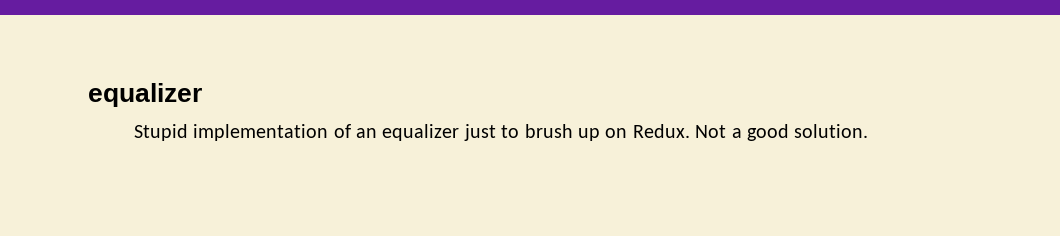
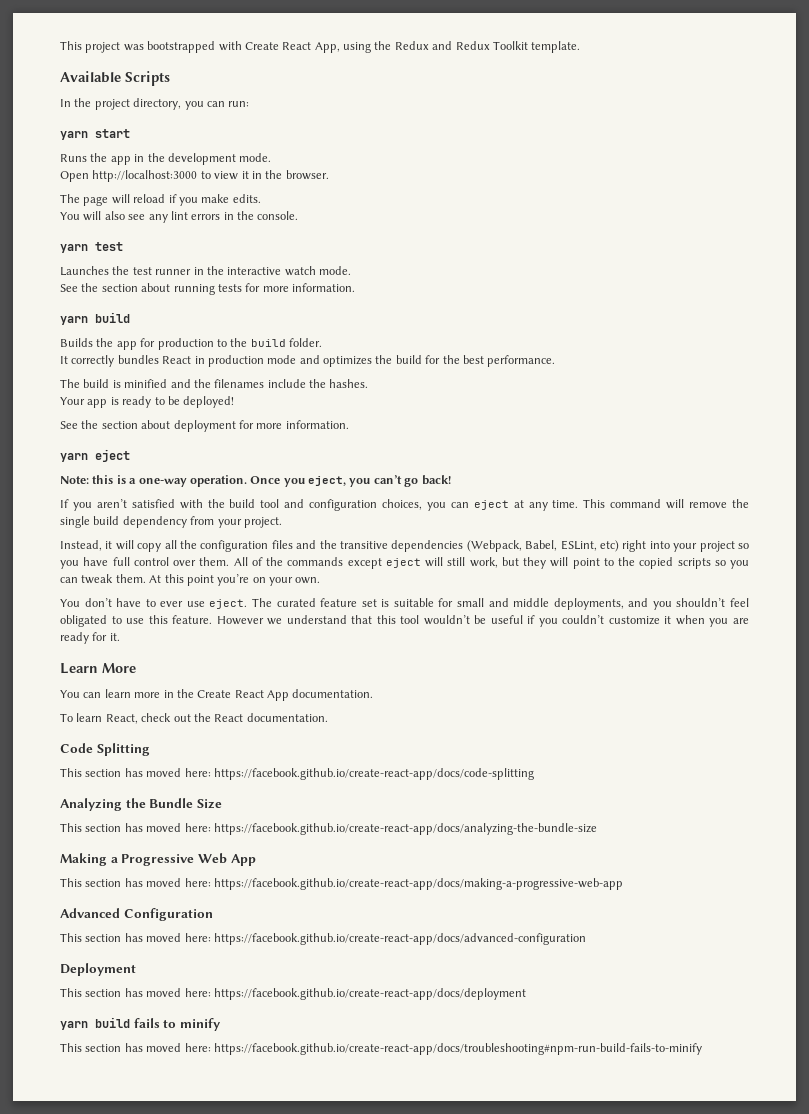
[88,83,202,107] [133,124,869,141] equalizer // Stupid implementation of an equalizer just to brush up on Redux. Not a good solution. -> [60,41,581,53] [60,71,170,86] [60,98,250,110] [60,129,130,140] [60,153,272,165] [60,170,329,182] [60,194,261,206] [60,211,299,223] [60,242,123,253] [60,266,351,276] [60,283,355,295] [60,312,130,325] [60,338,322,350] [60,355,556,367] [60,379,369,388] [60,396,235,408] [60,420,349,432] [60,449,130,462] [60,475,451,487] [60,499,750,511] [60,516,282,528] [60,540,749,552] [60,557,749,569] [60,574,321,586] [60,598,749,610] [60,615,749,627] [60,632,120,644] [60,663,136,674] [60,689,374,701] [60,713,328,724] [60,743,150,756] [60,768,534,780] [60,798,222,811] [60,823,597,835] [60,853,256,866] [60,878,623,890] [60,908,213,921] [60,933,586,945] [60,963,136,976] [60,988,526,1000] [60,1017,220,1031] [60,1043,702,1055] This project was bootstrapped with Create React App, using the Redux and Redux Toolkit template. // Available Scripts // In the project directory, you can run: // yarn start // Runs the app in the development mode. // Open http://localhost:3000 to view it in the browser. // The page will reload if you make edits. // You will also see any lint errors in the console. // yarn test // Launches the test runner in the interactive watch mode. // See the section about running tests for more information. // yarn build // Builds the app for production to the build folder. // It correctly bundles React in production mode and optimizes the build for the best performance. // The build is minified and the filenames include the hashes. // Your app is ready to be deployed! // See the section about deployment for more information. // yarn eject // Note: this is a one-way operation. Once you eject, you can’t go back! // If you aren’t satisfied with the build tool and configuration choices, you can eject at any time. This command will remove the single build dependency from your project. // Instead, it will copy all the configuration files and the transitive dependencies (Webpack, Babel, ESLint, etc) right into your project so you have full control over them. All of the commands except eject will still work, but they will point to the copied scripts so you can tweak them. At this point you’re on your own. // You don’t have to ever use eject. The curated feature set is suitable for small and middle deployments, and you shouldn’t feel obligated to use this feature. However we understand that this tool wouldn’t be useful if you couldn’t customize it when you are ready for it. // Learn More // You can learn more in the Create React App documentation. // To learn React, check out the React documentation. // Code Splitting // This section has moved here: https://facebook.github.io/create-react-app/docs/code-splitting // Analyzing the Bundle Size // This section has moved here: https://facebook.github.io/create-react-app/docs/analyzing-the-bundle-size // Making a Progressive Web App // This section has moved here: https://facebook.github.io/create-react-app/docs/making-a-progressive-web-app // Advanced Configuration // This section has moved here: https://facebook.github.io/create-react-app/docs/advanced-configuration // Deployment // This section has moved here: https://facebook.github.io/create-react-app/docs/deployment // yarn build fails to minify // This section has moved here: https://facebook.github.io/create-react-app/docs/troubleshooting#npm-run-build-fails-to-minify

